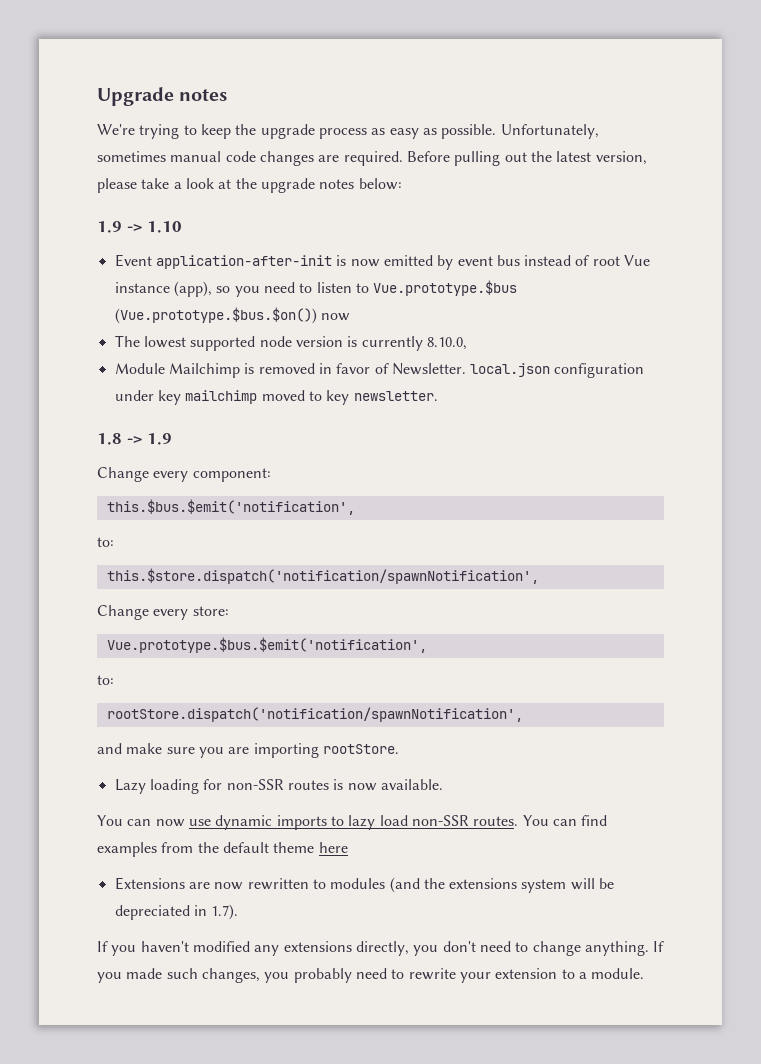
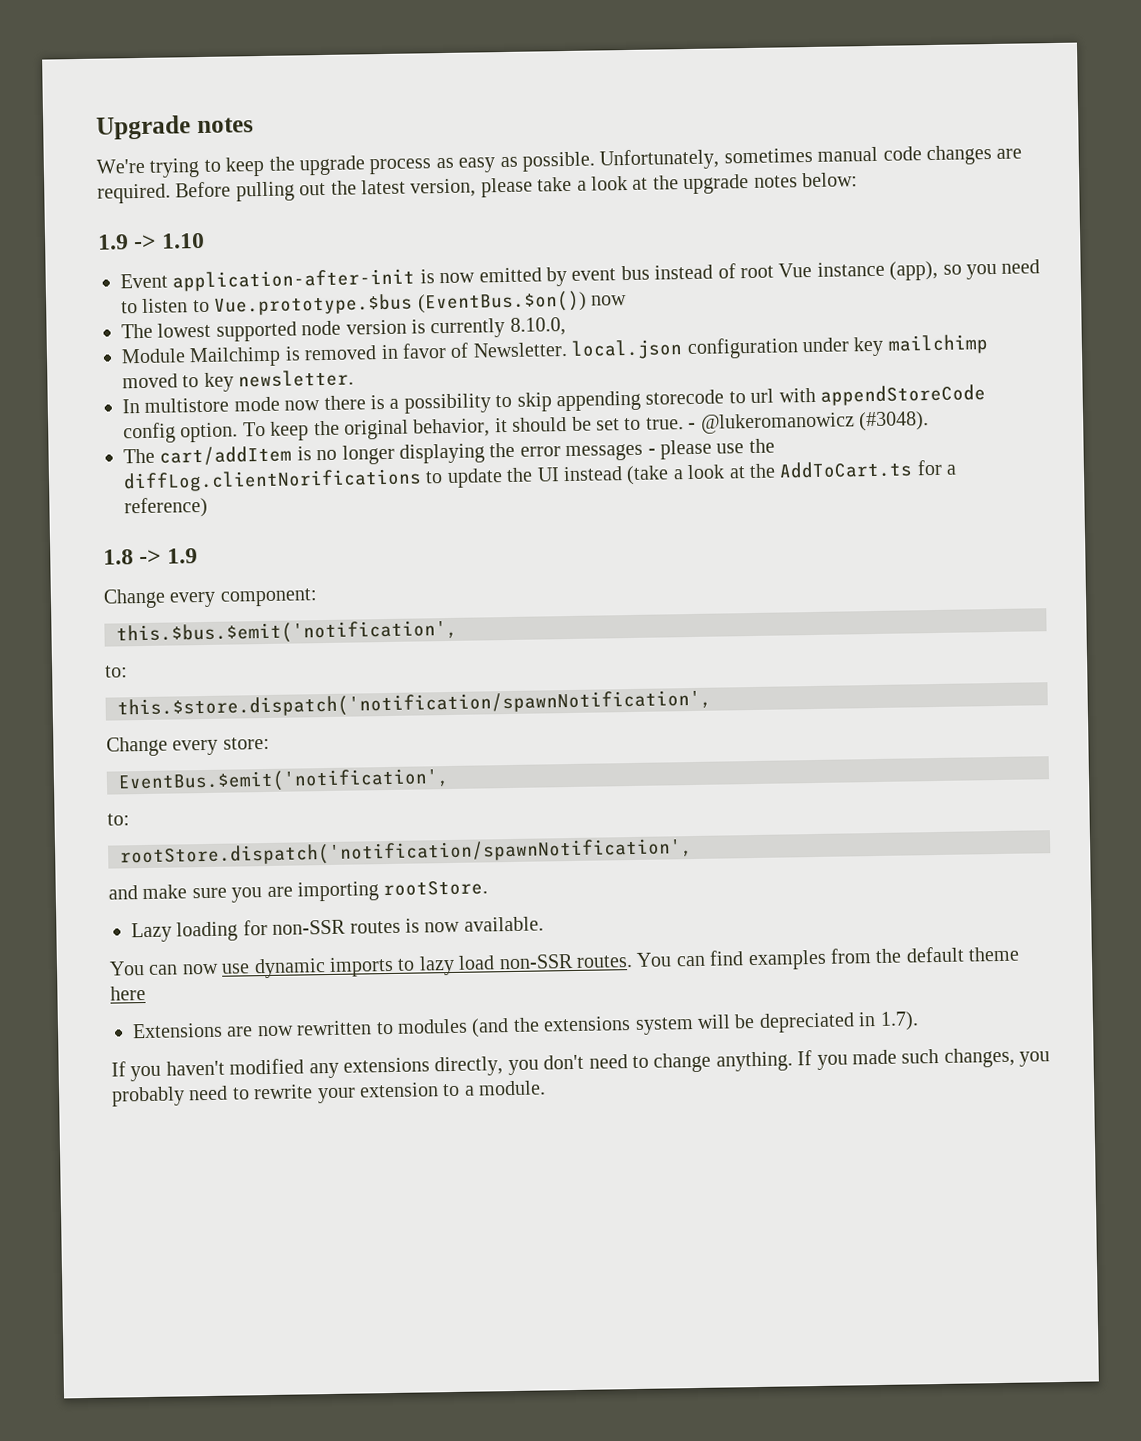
[114,307,317,324] (Vue.prototype.$bus.$on()) -> [416,290,587,314] (EventBus.$on())
(438, 396) none -> [122,384,986,414] [123,411,929,444] [123,438,775,466] [123,459,958,493] [124,496,208,519] // In multistore mode now there is a possibility to skip appending storecode to url with appendStoreCode config option. To keep the original behavior, it should be set to true. - @lukeromanowicz (#3048). // The cart/addItem is no longer displaying the error messages - please use the diffLog.clientNorifications to update the UI instead (take a look at the AddToCart.ts for a reference)
[106,637,427,653] Vue.prototype.$bus.$emit('notification', -> [118,768,450,794] EventBus.$emit('notification',

